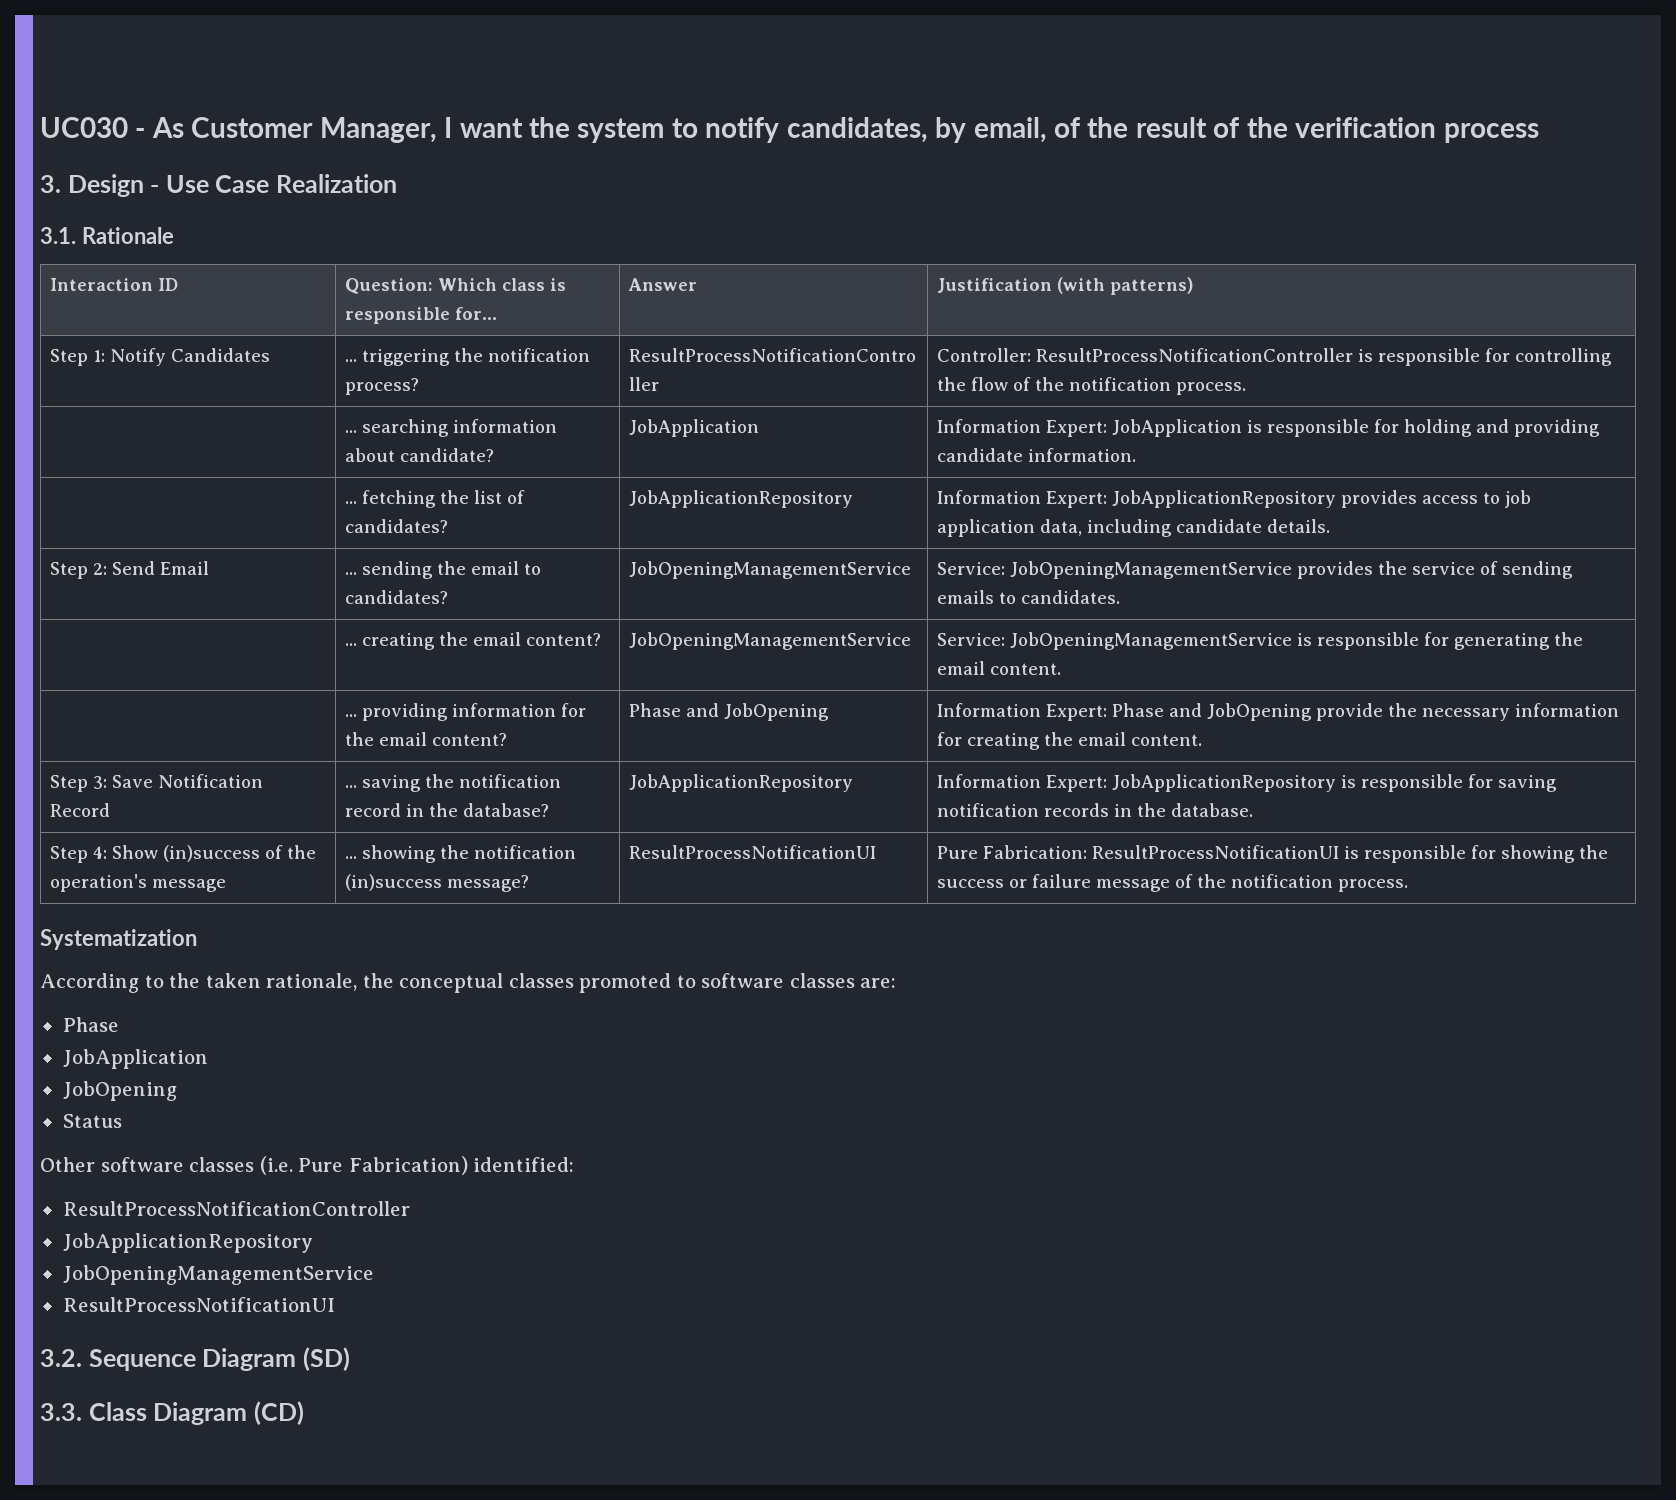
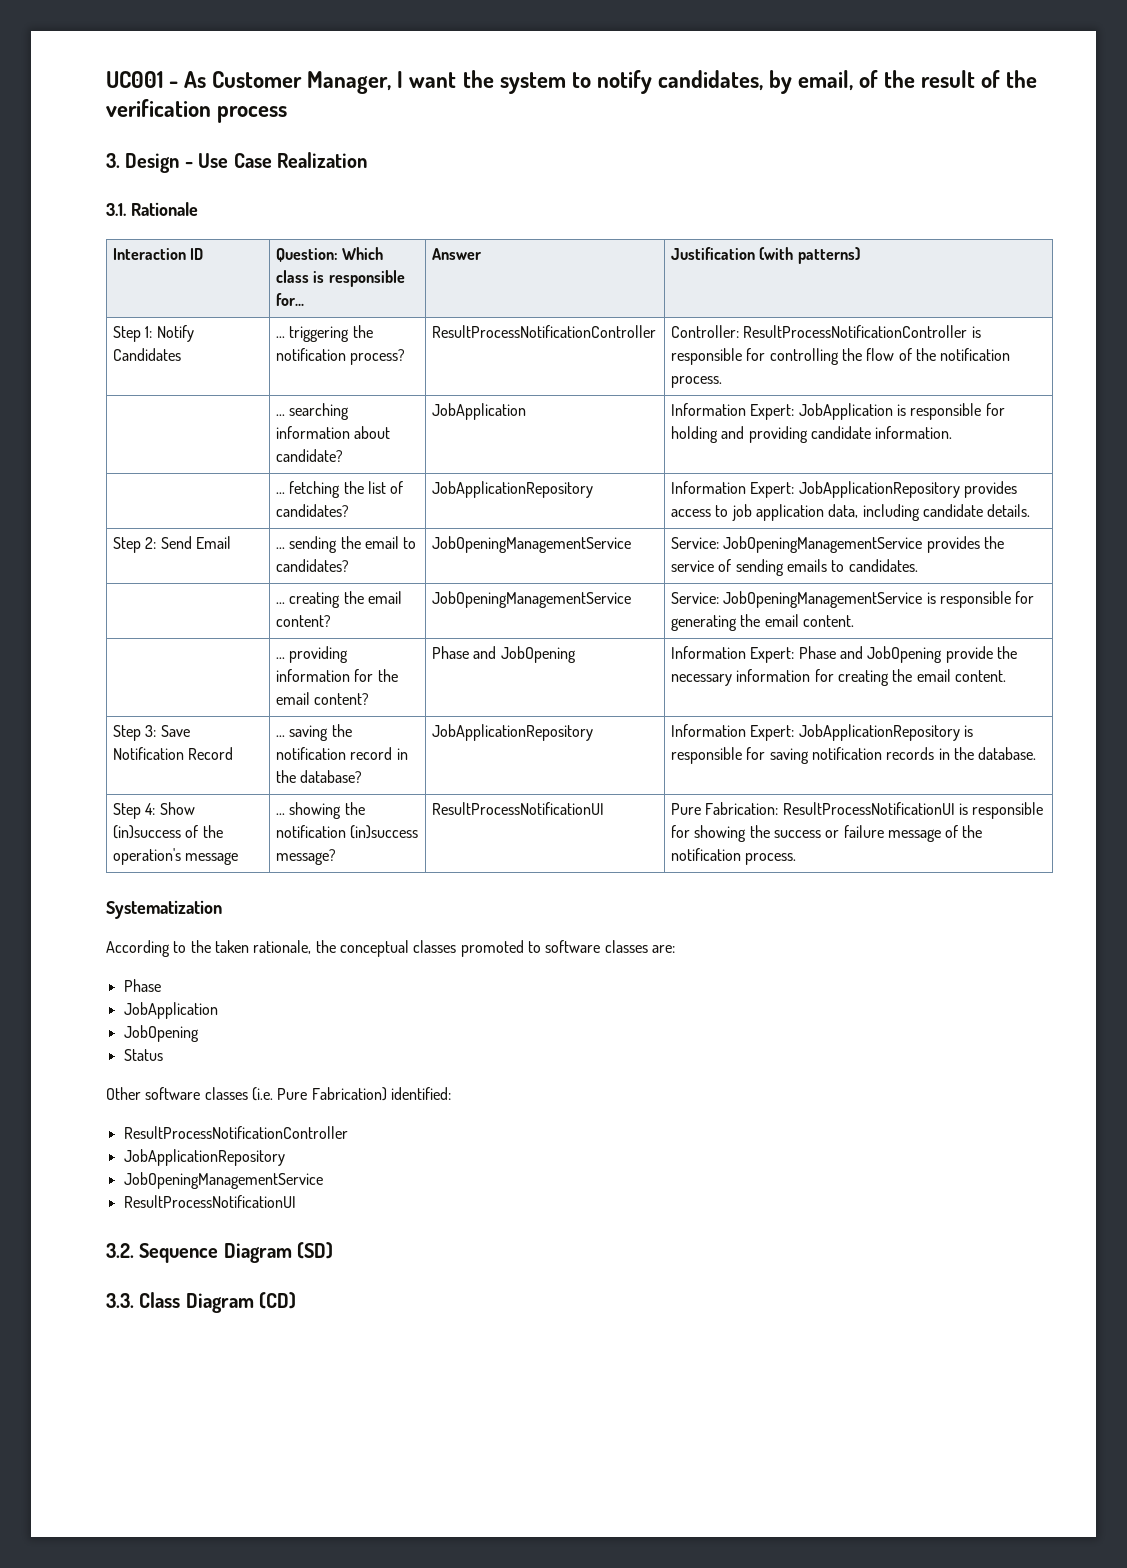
[40,117,128,138] UC030 -> [106,71,163,88] UC001

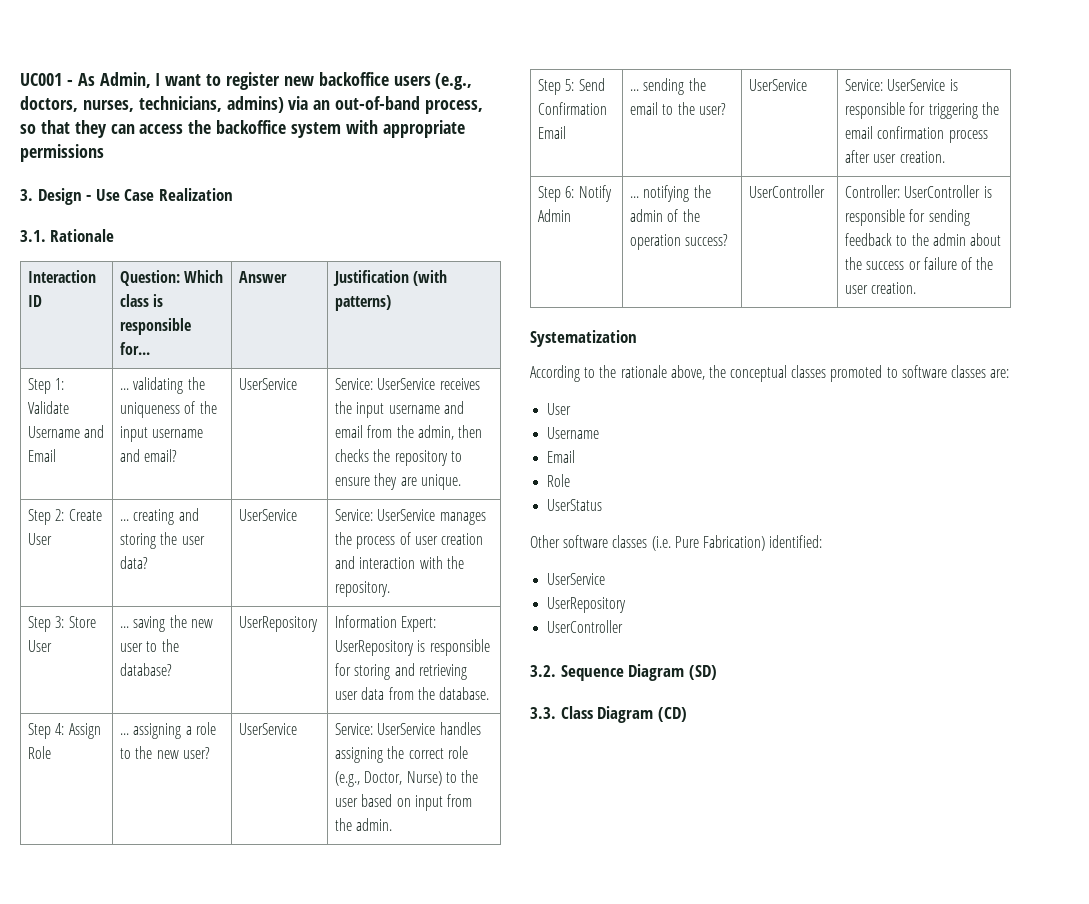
[212,70,1038,94] [106,99,288,123] Customer Manager, I want the system to notify candidates, by email, of the result of the verification process -> [99,72,473,90] [20,96,484,114] [20,120,465,138] [20,144,104,162] Admin, I want to register new backoffice users (e.g., doctors, nurses, technicians, admins) via an out-of-band process, so that they can access the backoffice system with appropriate permissions
[156,325,194,342] [112,348,181,361] [275,325,373,342] [275,348,406,365] [431,325,656,338] [670,325,981,338] [670,348,1011,365] [670,376,722,388] [275,403,350,420] [275,426,391,439] [275,449,343,462] [431,403,526,420] [670,403,1005,420] [670,426,953,443] [275,481,404,498] [275,504,349,517] [431,481,593,498] [670,481,1017,498] [670,504,1031,521] [112,536,192,553] Notify Candidates | ... triggering the notification process? | ResultProcessNotificationController | Controller: ResultProcessNotificationController is responsible for controlling the flow of the notification process. // | ... searching information about candidate? | JobApplication | Information Expert: JobApplication is responsible for holding and providing candidate information. // | ... fetching the list of candidates? | JobApplicationRepository | Information Expert: JobApplicationRepository provides access to job application data, including candidate details. // Step 2: Send -> [28,401,70,414] [28,425,105,438] [28,449,57,462] [120,377,205,394] [120,401,217,418] [120,426,204,442] [120,449,178,462] [239,378,298,390] [335,378,480,390] [335,401,464,418] [335,425,483,440] [335,449,462,466] [335,473,461,490] [28,509,102,525] [28,533,53,545] [120,508,199,525] [120,532,205,549] [120,556,149,569] [239,509,298,521] [335,509,486,525] [335,532,484,549] [335,556,464,569] [335,581,391,597] [28,616,96,632] [28,640,53,652] [120,615,213,632] [120,639,179,652] [120,663,173,676] [239,616,319,632] [335,615,437,632] [335,639,490,656] [335,663,467,680] [335,687,490,700] [28,723,101,739] [28,746,52,759] [120,722,216,739] [120,746,210,759] [239,723,298,735] [335,722,481,735] [335,746,468,763] [335,770,479,787] [335,794,473,811] [335,818,393,831] [538,78,605,95] [538,102,608,115] Validate Username and Email | ... validating the uniqueness of the input username and email? | UserService | Service: UserService receives the input username and email from the admin, then checks the repository to ensure they are unique. // Step 2: Create User | ... creating and storing the user data? | UserService | Service: UserService manages the process of user creation and interaction with the repository. // Step 3: Store User | ... saving the new user to the database? | UserRepository | Information Expert: UserRepository is responsible for storing and retrieving user data from the database. // Step 4: Assign Role | ... assigning a role to the new user? | UserService | Service: UserService handles assigning the correct role (e.g., Doctor, Nurse) to the user based on input from the admin. // Step 5: Send Confirmation
[275,559,349,572] [431,536,631,553] [670,536,1004,553] [670,559,918,576] [275,591,402,608] [275,615,331,627] [431,591,631,608] [670,591,1035,608] [670,614,854,631] [275,646,349,663] [275,669,398,682] [275,692,370,705] [431,646,576,663] [670,646,1017,663] [670,669,1006,686] [112,725,190,741] [112,747,234,760] [275,724,352,741] [275,747,408,760] [275,770,363,783] [431,724,593,741] [670,724,973,741] [670,747,1037,764] [112,802,195,819] [112,825,223,839] [112,848,239,865] [275,802,365,819] [275,825,419,839] [275,849,336,865] [431,802,604,815] [670,802,1044,819] [670,825,747,842] candidates? | JobOpeningManagementService | Service: JobOpeningManagementService provides the service of sending emails to candidates. // | ... creating the email content? | JobOpeningManagementService | Service: JobOpeningManagementService is responsible for generating the email content. // | ... providing information for the email content? | Phase and JobOpening | Information Expert: Phase and JobOpening provide the necessary information for creating the email content. // Step 3: Save Notification Record | ... saving the notification record in the database? | JobApplicationRepository | Information Expert: JobApplicationRepository is responsible for saving notification records in the database. // Step 4: Show (in)success of the operation's message | ... showing the notification (in)success message? | ResultProcessNotificationUI | Pure Fabrication: ResultProcessNotificationUI is responsible for showing -> [677,102,726,115] [749,79,808,91] [845,79,958,91] [845,102,999,119] [845,126,988,143] [845,150,945,163] [538,185,612,202] [538,209,572,222] [630,185,711,202] [630,209,700,222] [630,234,729,250] [749,185,826,198] [845,185,992,198] [845,209,970,226] [845,233,1002,246] the user? | UserService | Service: UserService is responsible for triggering the email confirmation process after user creation. // Step 6: Notify Admin | ... notifying the admin of the operation success? | UserController | Controller: UserController is responsible for sending feedback to the admin about
[887,825,983,842] [670,848,797,865] message of the notification process. -> [961,257,994,270] [845,282,917,294] of the user creation.
[214,940,312,954] taken rationale, -> [620,365,705,380] rationale above,
[123,979,161,992] [123,1002,218,1019] [123,1025,199,1042] [123,1049,163,1061] Phase // JobApplication // JobOpening // Status -> [547,403,572,415] [547,427,600,439] [547,450,576,463] [547,474,571,487] [547,499,603,511] User // Username // Email // Role // UserStatus
[123,1126,348,1139] [123,1149,285,1166] [123,1172,323,1189] [123,1195,296,1208] ResultProcessNotificationController // JobApplicationRepository // JobOpeningManagementService // ResultProcessNotificationUI -> [547,573,606,585] [547,597,627,613] [547,620,624,633] UserService // UserRepository // UserController

